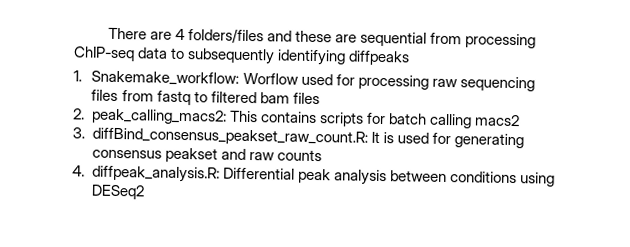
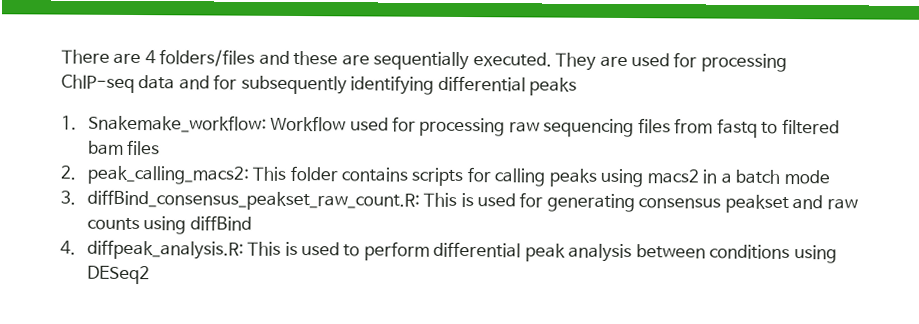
[360,31,537,49] [73,46,411,66] sequential from processing ChIP-seq data to subsequently identifying diffpeaks -> [373,51,787,72] [61,74,578,96] sequentially executed. They are used for processing ChIP-seq data and for subsequently identifying differential peaks
[242,72,299,85] Worflow -> [270,115,347,132] Workflow
(258, 116) none -> [289,165,338,182] folder
[387,113,520,129] batch calling macs2 -> [494,168,830,188] calling peaks using macs2 in a batch mode
[370,131,380,143] It -> [423,192,458,207] This
(322, 155) none -> [143,215,252,235] using diffBind
[222,167,295,180] Differential -> [247,241,522,261] This is used to perform differential

